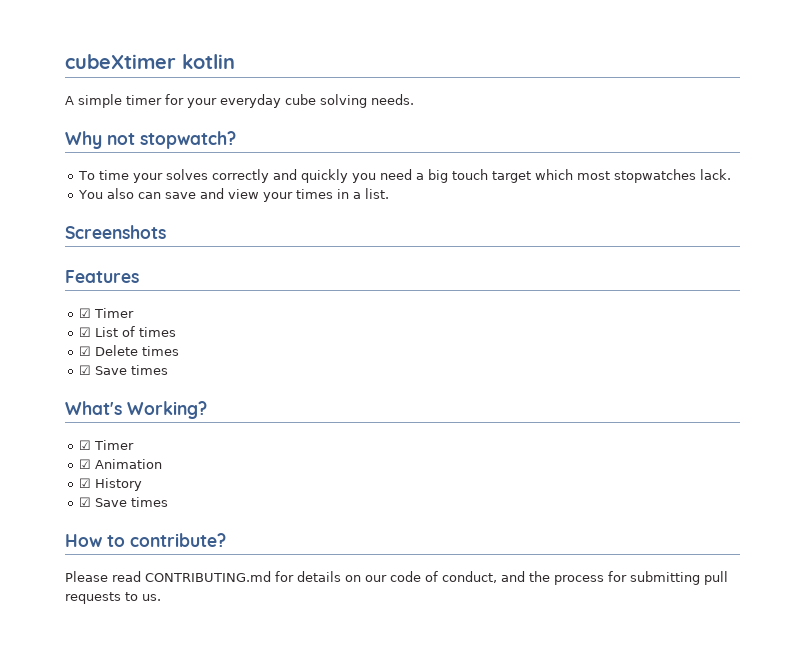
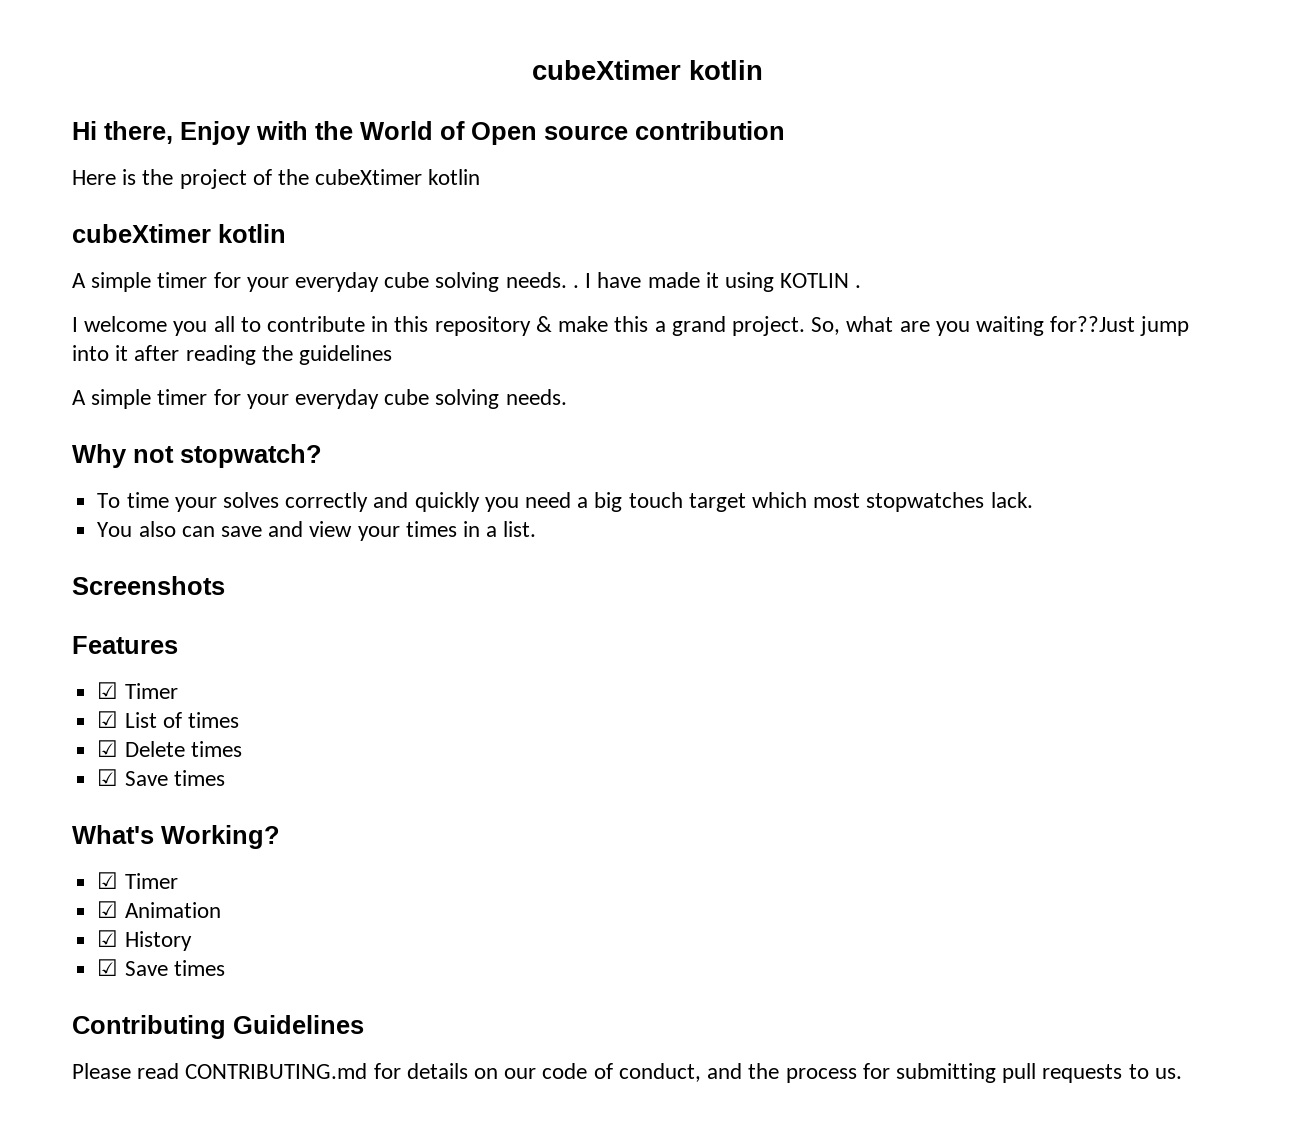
[65,54,235,69] cubeXtimer kotlin -> [531,60,763,80] [72,121,785,145] [72,169,481,189] [72,224,286,243] [72,272,862,292] [72,316,1190,336] [72,345,393,365] cubeXtimer kotlin // Hi there, Enjoy with the World of Open source contribution // Here is the project of the cubeXtimer kotlin // cubeXtimer kotlin // A simple timer for your everyday cube solving needs. . I have made it using KOTLIN . // I welcome you all to contribute in this repository & make this a grand project. So, what are you waiting for??Just jump into it after reading the guidelines
[65,533,226,547] How to contribute? -> [72,1015,364,1039] Contributing Guidelines

